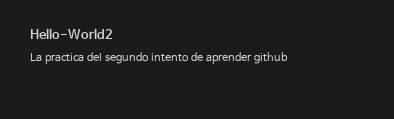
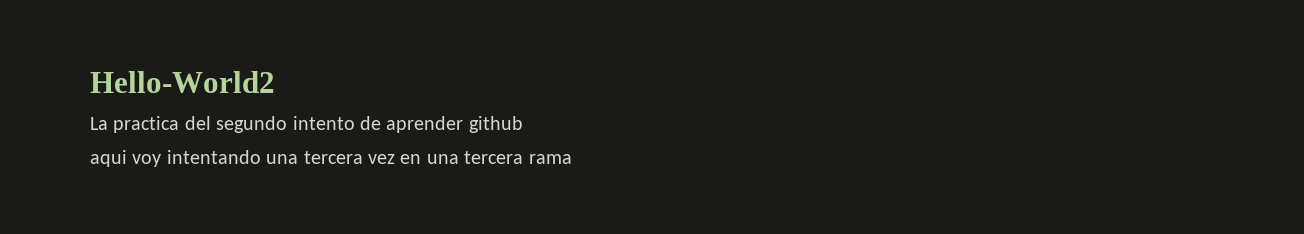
(288, 58) none -> [90,150,572,167] // aqui voy intentando una tercera vez en una tercera rama

